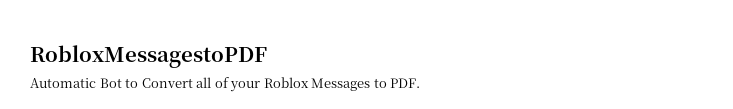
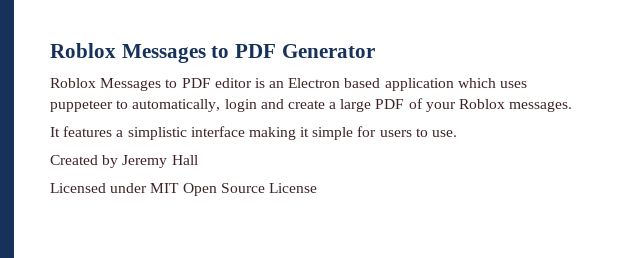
[30,45,267,68] [30,77,421,92] RobloxMessagestoPDF // Automatic Bot to Convert all of your Roblox Messages to PDF. -> [50,43,375,63] [50,78,528,91] [50,98,573,112] [50,126,458,140] [50,155,198,168] [50,183,317,196] Roblox Messages to PDF Generator // Roblox Messages to PDF editor is an Electron based application which uses puppeteer to automatically, login and create a large PDF of your Roblox messages. // It features a simplistic interface making it simple for users to use. // Created by Jeremy Hall // Licensed under MIT Open Source License

